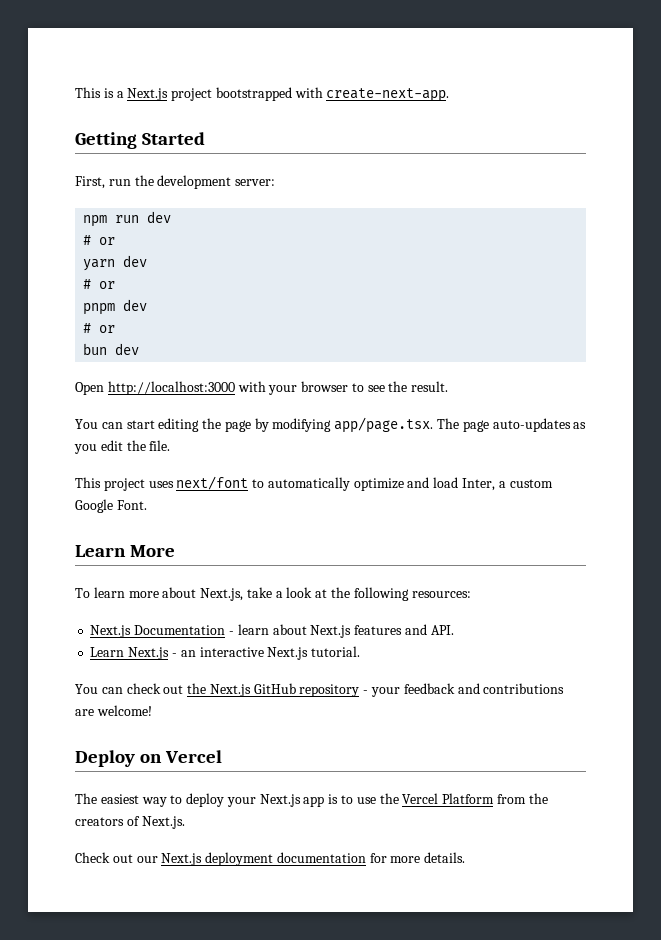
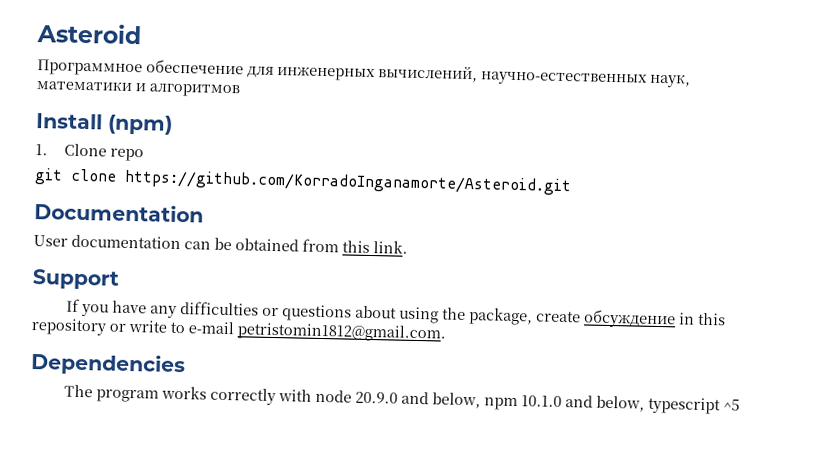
[75,87,450,102] [75,132,206,149] [75,175,276,189] [83,211,172,227] [83,235,116,245] [83,255,148,271] [83,279,116,289] [83,299,148,315] [83,323,116,333] [83,343,140,355] [75,381,449,395] [75,417,587,433] [74,440,171,454] [75,476,553,491] [75,499,147,513] [75,545,176,557] [75,587,471,601] [90,624,454,638] [90,646,361,660] [75,683,565,697] [75,705,152,716] [75,750,223,767] [75,793,548,807] [75,816,185,829] [75,852,466,866] This is a Next.js project bootstrapped with create-next-app. // Getting Started // First, run the development server: // npm run dev // # or // yarn dev // # or // pnpm dev // # or // bun dev // Open http://localhost:3000 with your browser to see the result. // You can start editing the page by modifying app/page.tsx. The page auto-updates as you edit the file. // This project uses next/font to automatically optimize and load Inter, a custom Google Font. // Learn More // To learn more about Next.js, take a look at the following resources: // Next.js Documentation - learn about Next.js features and API. // Learn Next.js - an interactive Next.js tutorial. // You can check out the Next.js GitHub repository - your feedback and contributions are welcome! // Deploy on Vercel // The easiest way to deploy your Next.js app is to use the Vercel Platform from the creators of Next.js. // Check out our Next.js deployment documentation for more details. -> [36,23,142,45] [37,59,691,88] [36,80,240,98] [36,113,173,135] [35,143,144,162] [34,168,572,196] [34,203,204,223] [33,234,408,254] [32,268,120,290] [65,298,726,329] [31,317,446,343] [30,352,186,377] [63,384,740,415] Asteroid // Программное обеспечение для инженерных вычислений, научно-естественных наук, математики и алгоритмов // Install (npm) // 1. Clone repo // git clone https://github.com/KorradoInganamorte/Asteroid.git // Documentation // User documentation can be obtained from this link. // Support // If you have any difficulties or questions about using the package, create обсуждение in this repository or write to e-mail petristomin1812@gmail.com. // Dependencies // The program works correctly with node 20.9.0 and below, npm 10.1.0 and below, typescript ^5

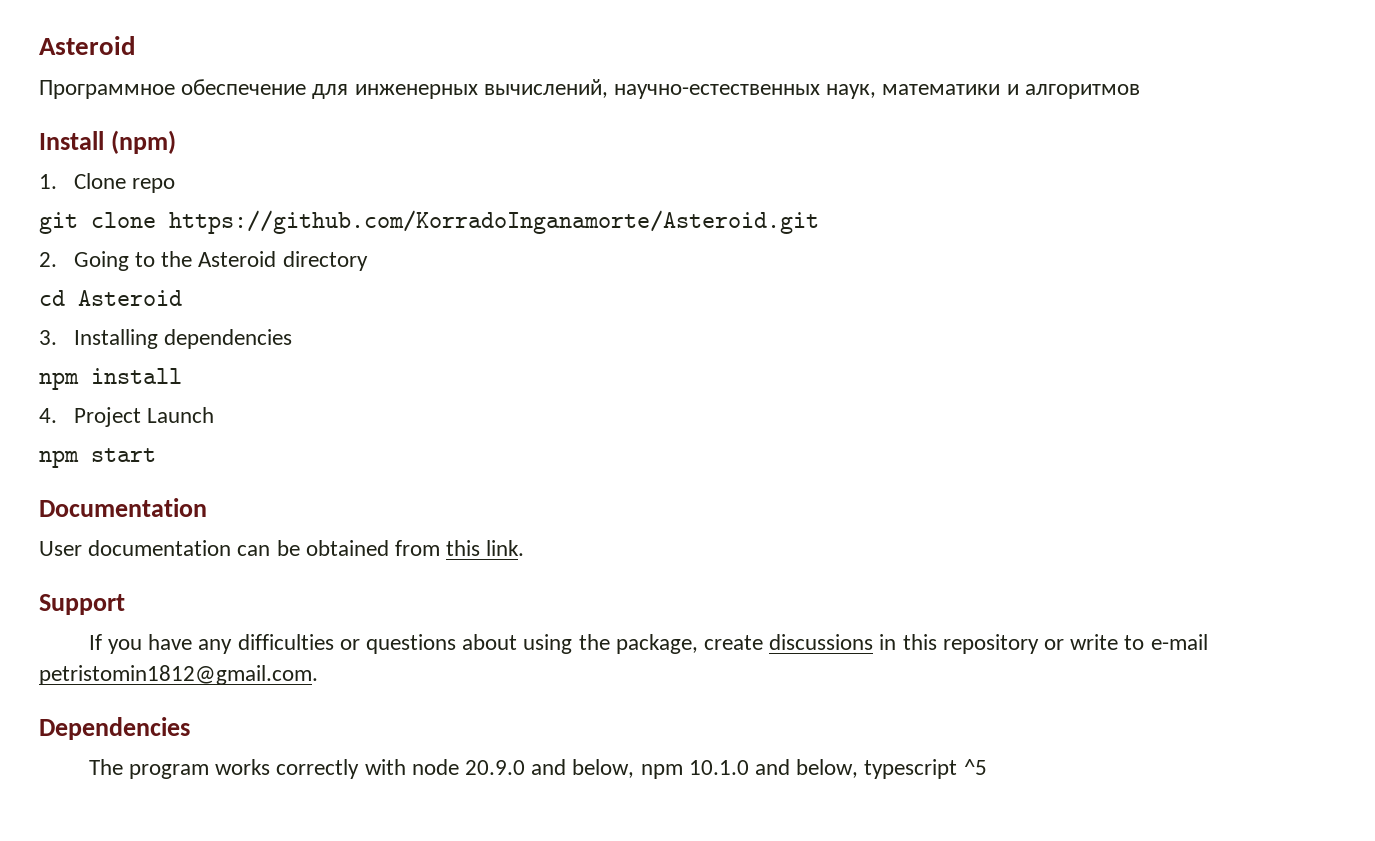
(572, 182) none -> [39,251,368,271] [39,290,182,306] [39,329,293,349] [39,368,182,390] [39,407,215,427] [39,448,156,468] // 2. Going to the Asteroid directory // cd Asteroid // 3. Installing dependencies // npm install // 4. Project Launch // npm start
[583,309,676,329] обсуждение -> [769,634,874,650] discussions

